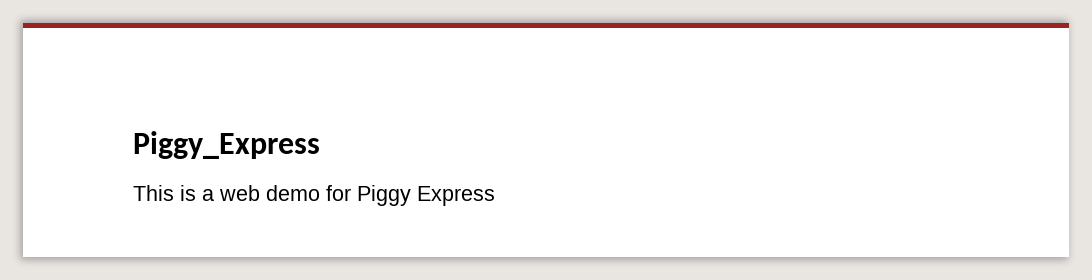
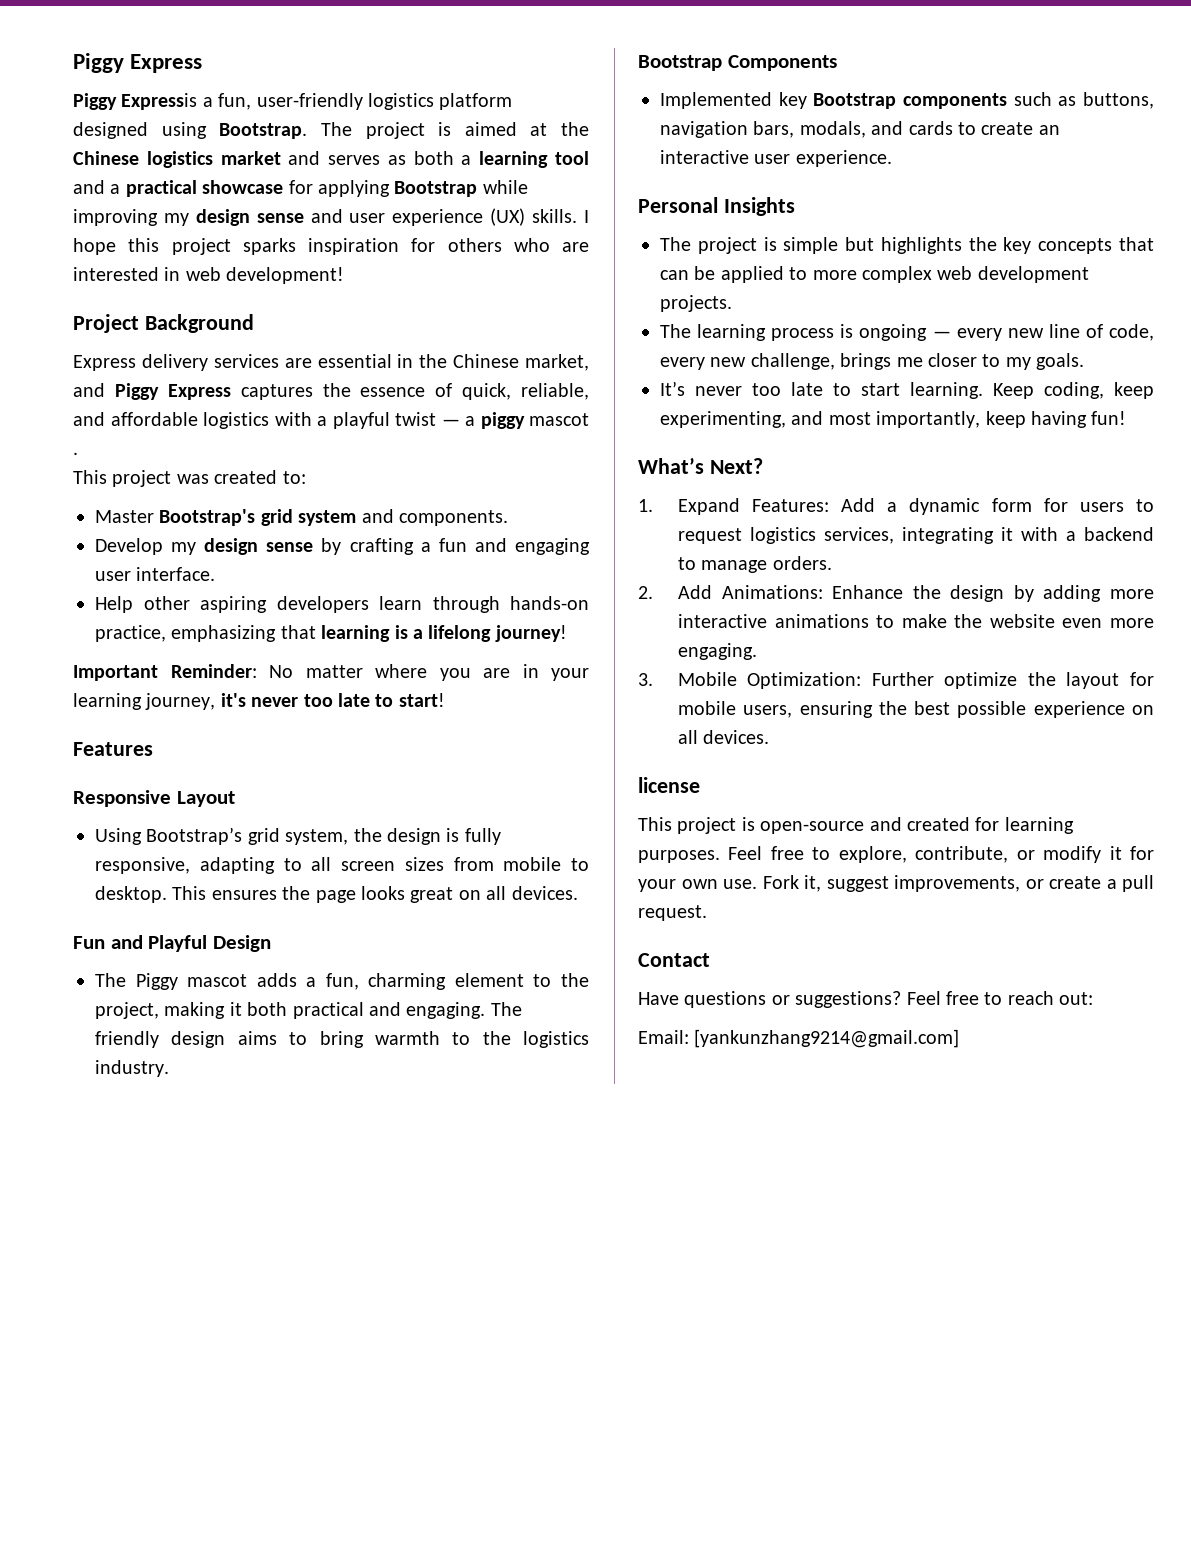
[133,131,320,159] [133,185,495,206] Piggy_Express // This is a web demo for Piggy Express -> [73,53,203,73] [73,93,513,110] [73,122,589,139] [73,151,589,168] [73,180,528,197] [73,208,590,226] [73,238,589,255] [73,267,345,284] [73,314,254,333] [73,354,589,371] [73,383,589,400] [73,412,589,429] [73,452,78,455] [73,470,306,487] [95,509,508,526] [95,538,590,555] [95,567,216,581] [95,596,589,613] [95,625,567,642] [73,664,589,681] [73,693,445,710] [73,742,153,756] [73,790,235,807] [95,827,501,845] [95,857,589,874] [95,886,578,903] [73,935,272,952] [95,973,589,990] [95,1002,522,1019] [95,1031,589,1048] [95,1060,169,1077] [638,55,837,71] [660,92,1154,109] [660,121,1060,138] [660,150,892,167] [638,197,795,216] [660,237,1154,254] [660,266,1089,283] [660,295,732,312] [660,324,1154,341] [660,353,1085,370] [660,381,1154,399] [660,411,1127,428] [638,458,763,474] [638,498,1154,515] [677,527,1154,544] [677,556,832,573] [638,585,1154,602] [677,614,1154,628] [677,643,757,660] [638,672,1154,689] [677,701,1154,718] [677,730,770,744] [638,777,700,793] [638,817,1074,834] [638,846,1154,863] [638,875,1154,892] [638,905,707,921] [638,953,710,967] [638,991,1094,1008] [638,1029,960,1048] Piggy Express // Piggy Expressis a fun, user-friendly logistics platform designed using Bootstrap. The project is aimed at the Chinese logistics market and serves as both a learning tool and a practical showcase for applying Bootstrap while improving my design sense and user experience (UX) skills. I hope this project sparks inspiration for others who are interested in web development! // Project Background // Express delivery services are essential in the Chinese market, and Piggy Express captures the essence of quick, reliable, and affordable logistics with a playful twist — a piggy mascot . // This project was created to: // Master Bootstrap's grid system and components. // Develop my design sense by crafting a fun and engaging user interface. // Help other aspiring developers learn through hands-on practice, emphasizing that learning is a lifelong journey! // Important Reminder: No matter where you are in your learning journey, it's never too late to start! // Features // Responsive Layout // Using Bootstrap’s grid system, the design is fully responsive, adapting to all screen sizes from mobile to desktop. This ensures the page looks great on all devices. // Fun and Playful Design // The Piggy mascot adds a fun, charming element to the project, making it both practical and engaging. The friendly design aims to bring warmth to the logistics industry. // Bootstrap Components // Implemented key Bootstrap components such as buttons, navigation bars, modals, and cards to create an interactive user experience. // Personal Insights // The project is simple but highlights the key concepts that can be applied to more complex web development projects. // The learning process is ongoing — every new line of code, every new challenge, brings me closer to my goals. // It’s never too late to start learning. Keep coding, keep experimenting, and most importantly, keep having fun! // What’s Next? // 1. Expand Features: Add a dynamic form for users to request logistics services, integrating it with a backend to manage orders. // 2. Add Animations: Enhance the design by adding more interactive animations to make the website even more engaging. // 3. Mobile Optimization: Further optimize the layout for mobile users, ensuring the best possible experience on all devices. // license // This project is open-source and created for learning purposes. Feel free to explore, contribute, or modify it for your own use. Fork it, suggest improvements, or create a pull request. // Contact // Have questions or suggestions? Feel free to reach out: // Email: [yankunzhang9214@gmail.com]

